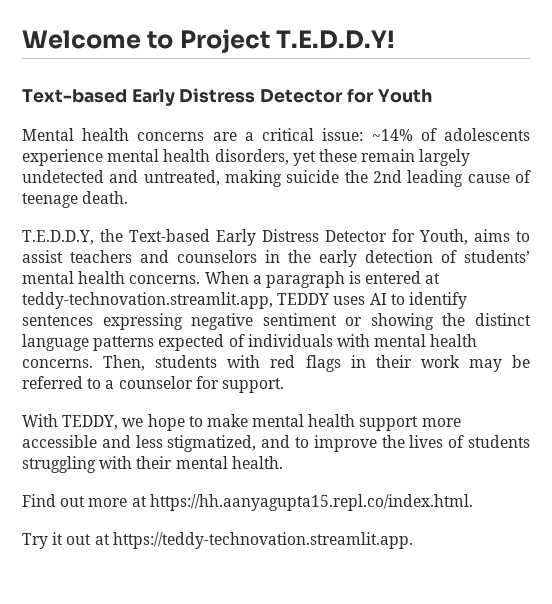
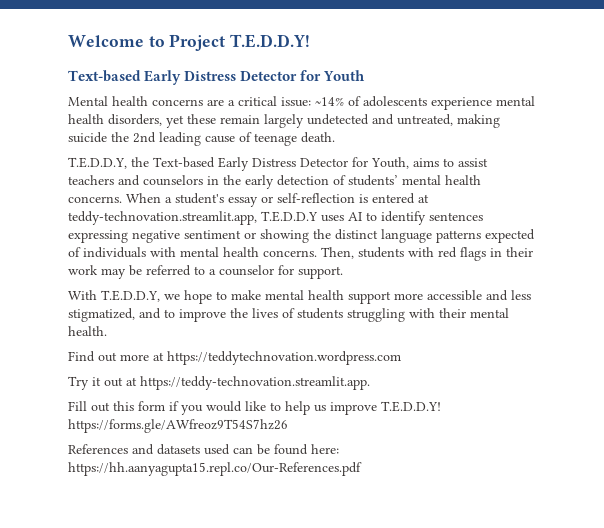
[265,271,345,288] paragraph -> [175,193,355,207] student's essay or self-reflection
[277,293,330,305] TEDDY -> [261,211,318,222] T.E.D.D.Y
[62,415,119,430] TEDDY, -> [101,290,160,302] T.E.D.D.Y,
[149,494,473,511] https://hh.aanyagupta15.repl.co/index.html. -> [167,351,401,365] https://teddytechnovation.wordpress.com
(413, 540) none -> [68,401,441,415] [68,419,288,433] [68,444,339,455] [68,462,362,476] // Fill out this form if you would like to help us improve T.E.D.D.Y! https://forms.gle/AWfreoz9T54S7hz26 // References and datasets used can be found here: https://hh.aanyagupta15.repl.co/Our-References.pdf

